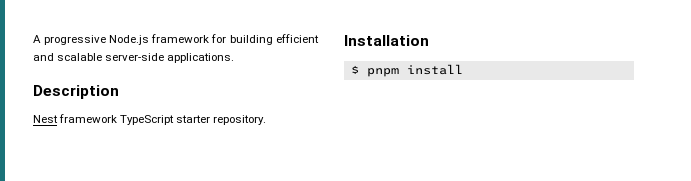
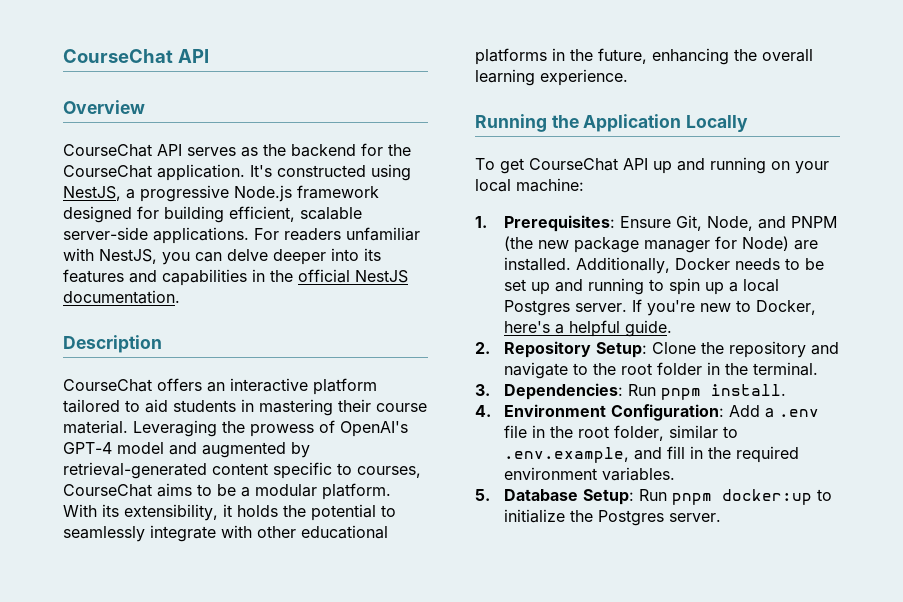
[33,35,41,43] A -> [63,49,209,63] [63,100,145,114] [63,143,411,157] [63,164,411,181] [63,186,135,201] CourseChat API // Overview // CourseChat API serves as the backend for the CourseChat application. It's constructed using NestJS, a
(210, 38) none -> [63,206,132,223] designed
[275,34,319,43] [33,53,54,61] efficient and -> [229,206,295,222] efficient,
[33,85,119,99] [33,114,267,125] [344,35,429,46] [350,64,463,77] // Description // Nest framework TypeScript starter repository. // Installation // $ pnpm install -> [254,227,420,241] [63,248,381,265] [63,269,408,286] [63,290,180,304] [63,335,162,353] [63,378,377,395] [63,399,427,416] [63,420,408,437] [63,442,310,458] [63,462,421,479] [63,483,391,500] [63,504,396,521] [63,525,388,542] [475,48,813,65] [475,69,628,86] [475,114,749,132] [475,157,829,174] [475,178,584,192] [475,215,838,232] [504,236,819,253] [504,257,825,274] [504,278,780,295] [504,299,817,316] [504,320,673,337] [475,341,840,358] [504,362,819,379] [475,383,787,400] [475,404,820,421] [504,425,739,441] [504,446,800,463] [504,467,676,481] [475,489,833,505] [504,509,722,526] For readers unfamiliar with NestJS, you can delve deeper into its features and capabilities in the official NestJS documentation. // Description // CourseChat offers an interactive platform tailored to aid students in mastering their course material. Leveraging the prowess of OpenAI's GPT-4 model and augmented by retrieval-generated content specific to courses, CourseChat aims to be a modular platform. With its extensibility, it holds the potential to seamlessly integrate with other educational platforms in the future, enhancing the overall learning experience. // Running the Application Locally // To get CourseChat API up and running on your local machine: // 1. Prerequisites: Ensure Git, Node, and PNPM (the new package manager for Node) are installed. Additionally, Docker needs to be set up and running to spin up a local Postgres server. If you're new to Docker, here's a helpful guide. // 2. Repository Setup: Clone the repository and navigate to the root folder in the terminal. // 3. Dependencies: Run pnpm install. // 4. Environment Configuration: Add a .env file in the root folder, similar to .env.example, and fill in the required environment variables. // 5. Database Setup: Run pnpm docker:up to initialize the Postgres server.

